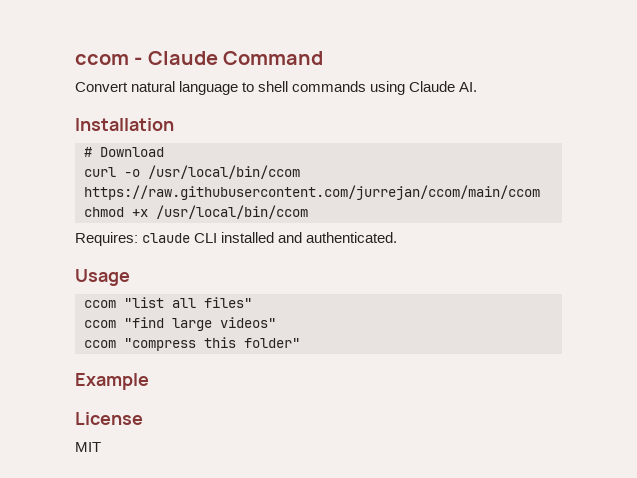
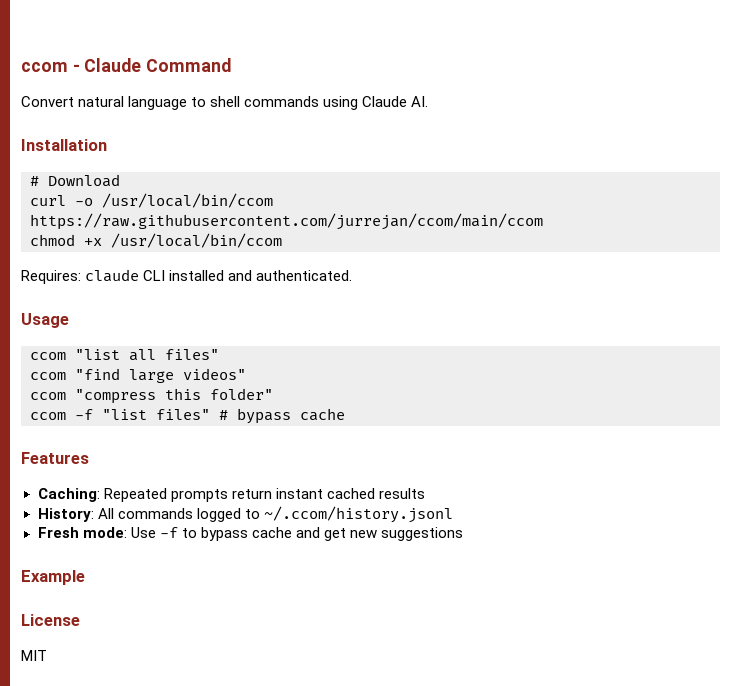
(300, 343) none -> [30,408,345,424] [21,452,89,464] [37,488,425,502] [37,506,453,523] [37,527,464,541] // ccom -f "list files" # bypass cache // Features // Caching: Repeated prompts return instant cached results // History: All commands logged to ~/.ccom/history.jsonl // Fresh mode: Use -f to bypass cache and get new suggestions

